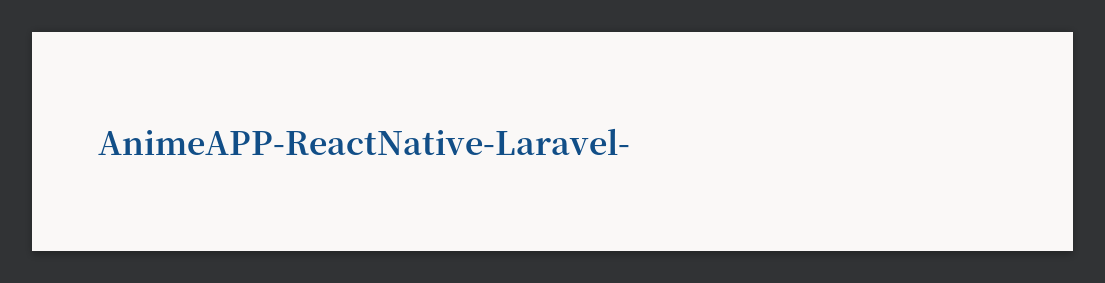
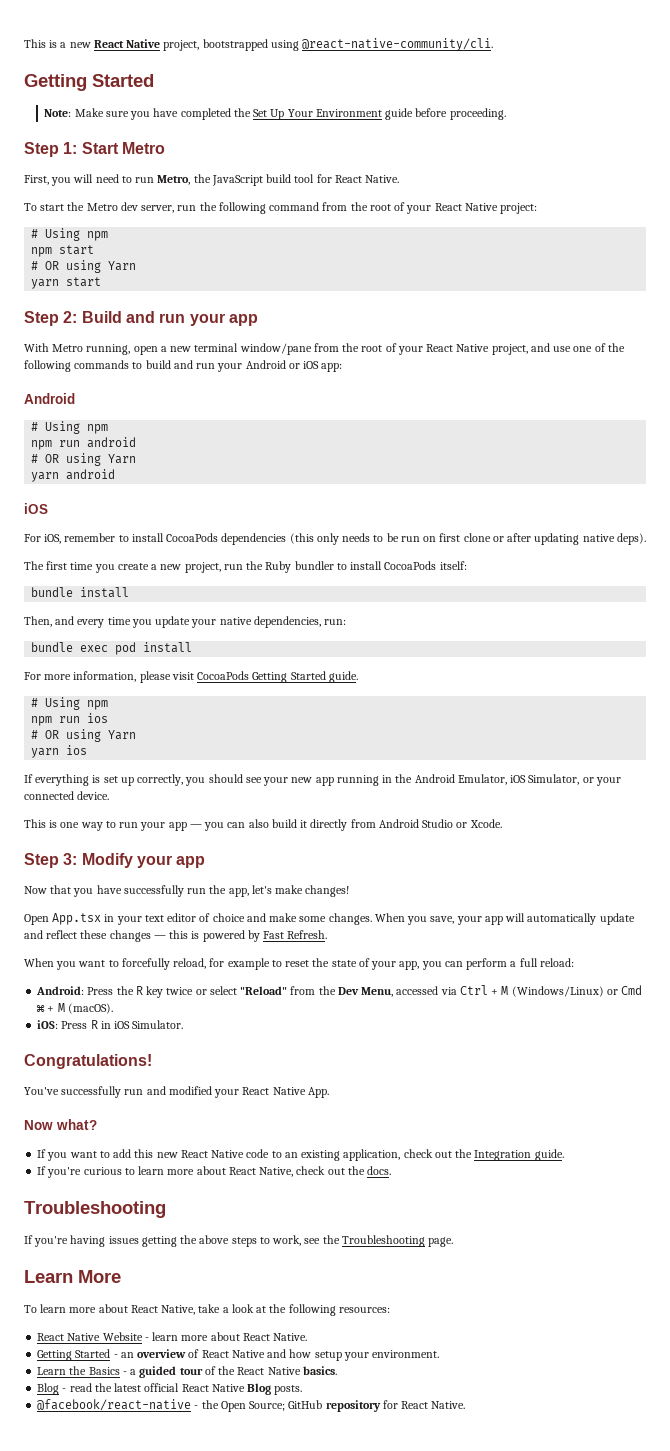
[98,128,630,155] AnimeAPP-ReactNative-Laravel- -> [24,38,494,51] [24,74,154,91] [44,108,506,120] [24,142,165,157] [24,174,400,186] [24,202,538,214] [31,228,109,241] [31,245,95,257] [31,260,137,273] [31,277,102,289] [24,311,258,326] [24,343,625,355] [24,360,343,372] [24,393,75,404] [31,421,109,434] [31,437,137,450] [31,453,137,466] [31,469,116,482] [24,503,48,514] [24,533,646,545] [24,561,467,573] [31,587,130,598] [24,616,347,628] [31,642,193,655] [24,671,358,683] [31,697,109,710] [31,713,109,726] [31,729,137,742] [31,745,88,758] [24,774,621,786] [24,791,110,800] [24,819,502,831] [24,853,206,868] [24,885,350,897] [24,913,635,925] [24,930,328,942] [24,958,574,970] [36,985,643,998] [36,1003,113,1014] [37,1020,184,1029] [24,1054,152,1069] [24,1086,329,1098] [24,1119,97,1130] [37,1149,564,1161] [37,1166,392,1178] [24,1201,166,1218] [24,1235,454,1247] [24,1270,121,1283] [24,1304,390,1316] [37,1332,308,1341] [37,1349,440,1361] [37,1366,337,1378] [37,1383,303,1395] [37,1399,466,1412] This is a new React Native project, bootstrapped using @react-native-community/cli. // Getting Started // Note: Make sure you have completed the Set Up Your Environment guide before proceeding. // Step 1: Start Metro // First, you will need to run Metro, the JavaScript build tool for React Native. // To start the Metro dev server, run the following command from the root of your React Native project: // # Using npm // npm start // # OR using Yarn // yarn start // Step 2: Build and run your app // With Metro running, open a new terminal window/pane from the root of your React Native project, and use one of the following commands to build and run your Android or iOS app: // Android // # Using npm // npm run android // # OR using Yarn // yarn android // iOS // For iOS, remember to install CocoaPods dependencies (this only needs to be run on first clone or after updating native deps). // The first time you create a new project, run the Ruby bundler to install CocoaPods itself: // bundle install // Then, and every time you update your native dependencies, run: // bundle exec pod install // For more information, please visit CocoaPods Getting Started guide. // # Using npm // npm run ios // # OR using Yarn // yarn ios // If everything is set up correctly, you should see your new app running in the Android Emulator, iOS Simulator, or your connected device. // This is one way to run your app — you can also build it directly from Android Studio or Xcode. // Step 3: Modify your app // Now that you have successfully run the app, let's make changes! // Open App.tsx in your text editor of choice and make some changes. When you save, your app will automatically update and reflect these changes — this is powered by Fast Refresh. // When you want to forcefully reload, for example to reset the state of your app, you can perform a full reload: // Android: Press the R key twice or select "Reload" from the Dev Menu, accessed via Ctrl + M (Windows/Linux) or Cmd ⌘ + M (macOS). // iOS: Press R in iOS Simulator. // Congratulations! // You've successfully run and modified your React Native App. // Now what? // If you want to add this new React Native code to an existing application, check out the Integration guide. // If you're curious to learn more about React Native, check out the docs. // Troubleshooting // If you're having issues getting the above steps to work, see the Troubleshooting page. // Learn More // To learn more about React Native, take a look at the following resources: // React Native Website - learn more about React Native. // Getting Started - an overview of React Native and how setup your environment. // Learn the Basics - a guided tour of the React Native basics. // Blog - read the latest official React Native Blog posts. // @facebook/react-native - the Open Source; GitHub repository for React Native.

